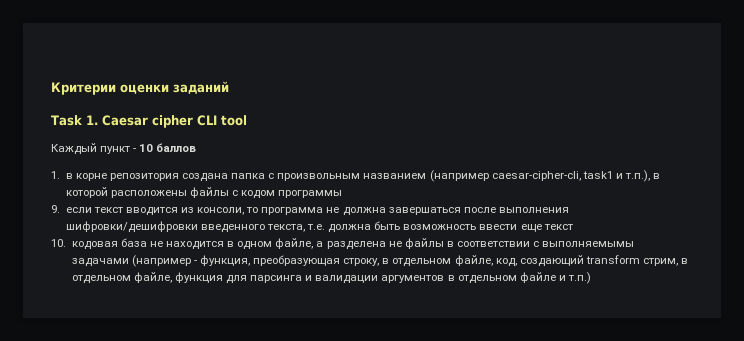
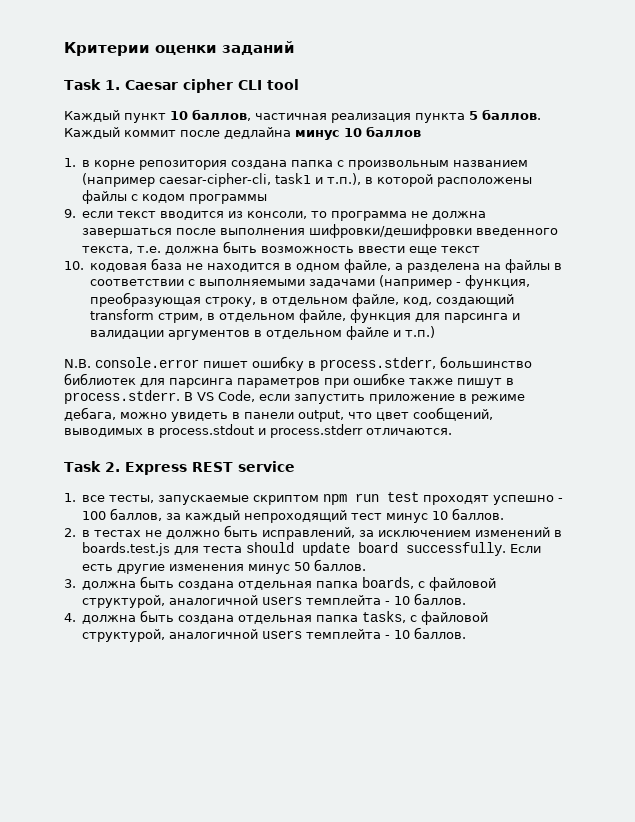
[133,148,137,152] - -> [170,109,541,123] [64,127,340,140] 10 баллов, частичная реализация пункта 5 баллов. Каждый коммит после дедлайна минус
[388,241,402,247] не -> [484,263,502,270] на
[542,241,635,247] выполняемымы -> [199,279,306,286] выполняемыми
(592, 278) none -> [64,356,532,371] [64,373,514,388] [64,390,525,404] [64,407,493,422] [64,424,452,438] [64,461,295,475] [64,492,564,505] [82,508,505,523] [64,525,563,540] [82,542,542,556] [82,559,367,574] [64,576,497,591] [82,593,467,608] [64,610,489,625] [82,627,467,642] // N.B. console.error пишет ошибку в process.stderr, большинство библиотек для парсинга параметров при ошибке также пишут в process.stderr. В VS Code, если запустить приложение в режиме дебага, можно увидеть в панели output, что цвет сообщений, выводимых в process.stdout и process.stderr отличаются. // Task 2. Express REST service // 1. все тесты, запускаемые скриптом npm run test проходят успешно - 100 баллов, за каждый непроходящий тест минус 10 баллов. // 2. в тестах не должно быть исправлений, за исключением изменений в boards.test.js для теста should update board successfully. Если есть другие изменения минус 50 баллов. // 3. должна быть создана отдельная папка boards, с файловой структурой, аналогичной users темплейта - 10 баллов. // 4. должна быть создана отдельная папка tasks, с файловой структурой, аналогичной users темплейта - 10 баллов.

